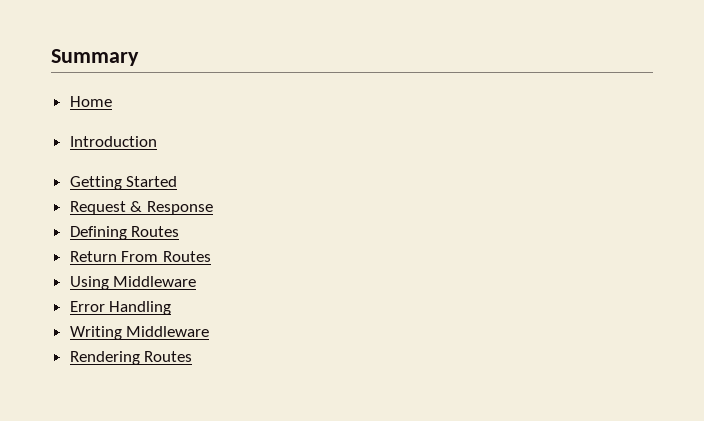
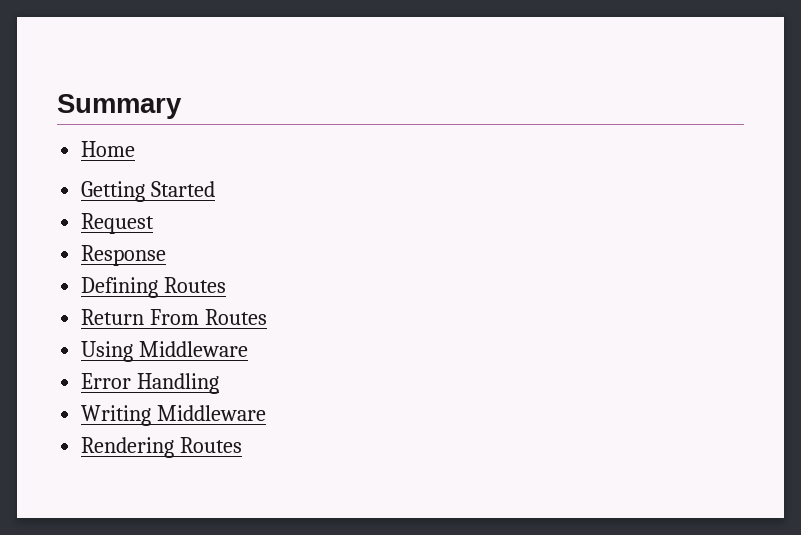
[69,136,157,147] // Introduction -> (136, 149) none
[130,201,143,212] & -> (155, 223) //

